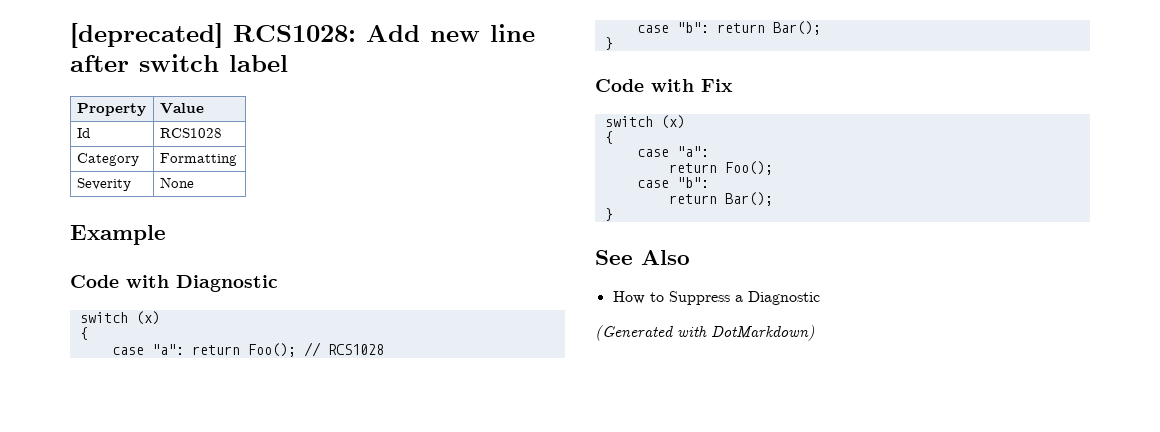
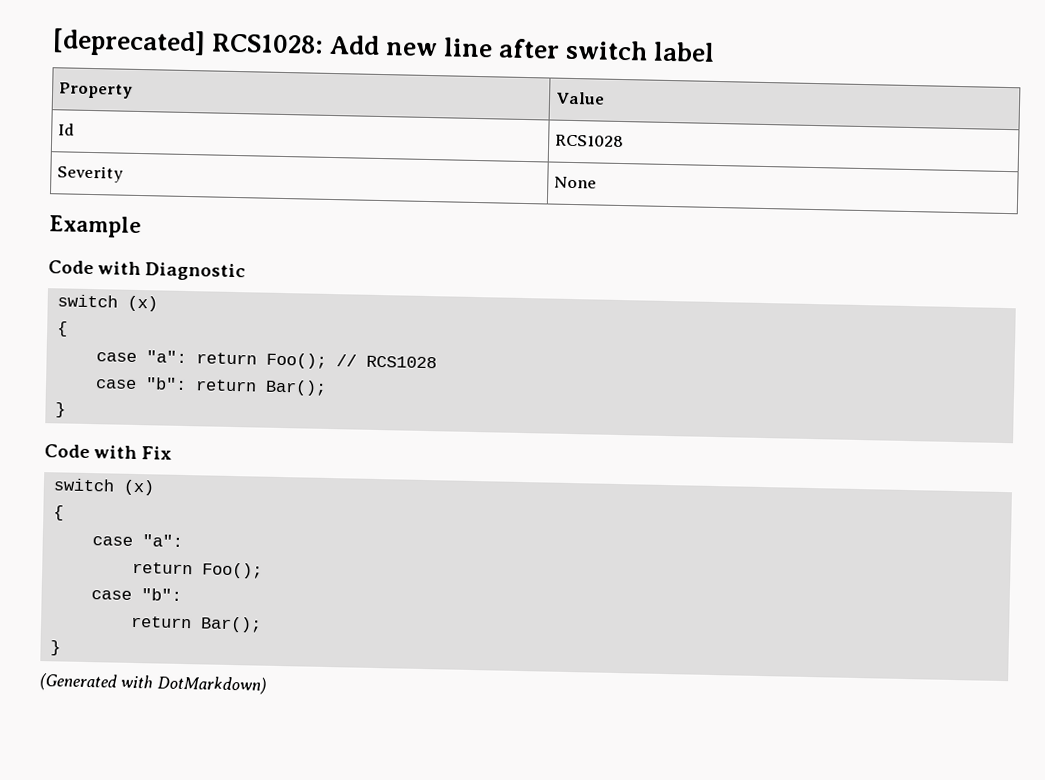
[76,153,139,166] [159,153,237,166] // Category | Formatting -> (625, 141) none
[595,250,690,265] [612,291,820,305] // See Also // How to Suppress a Diagnostic -> (61, 648) none

